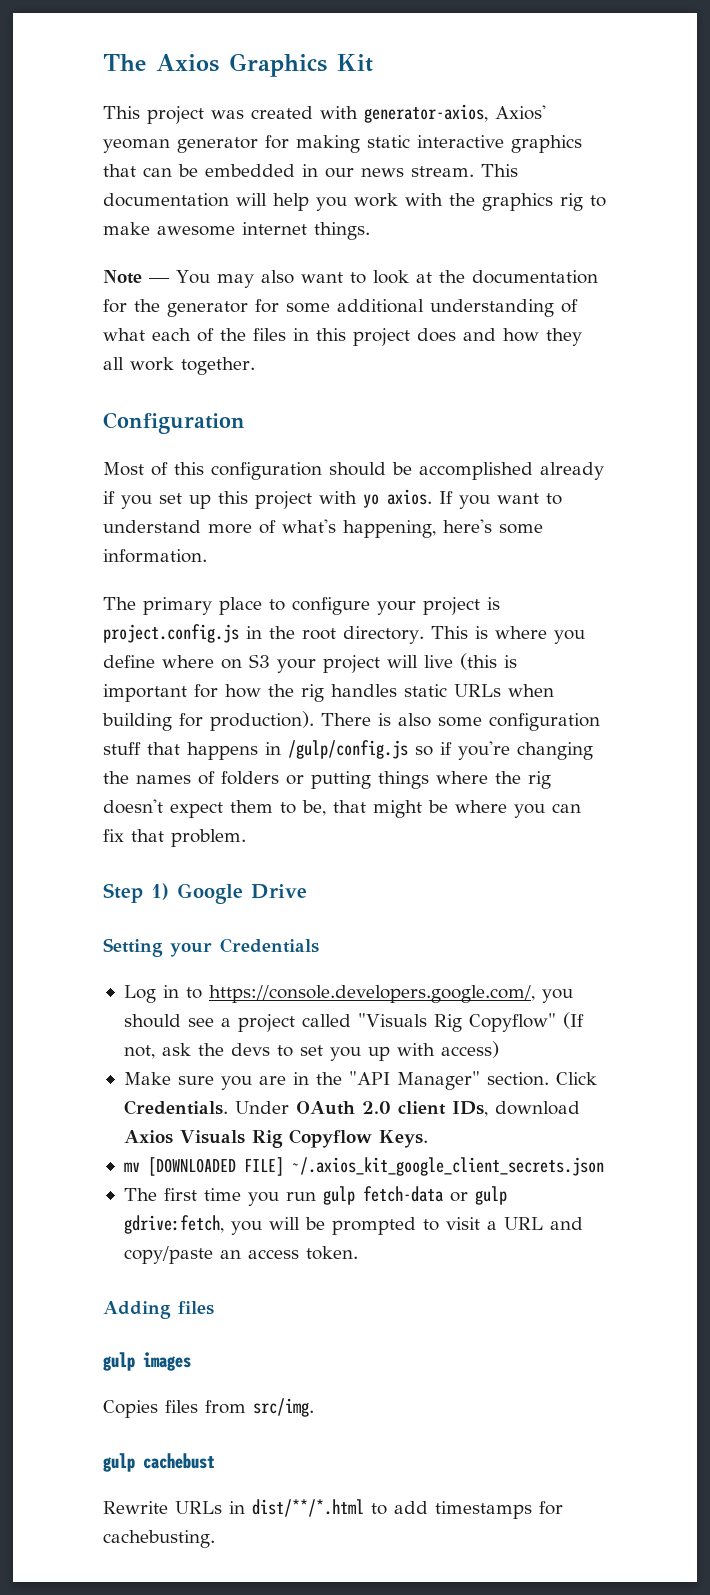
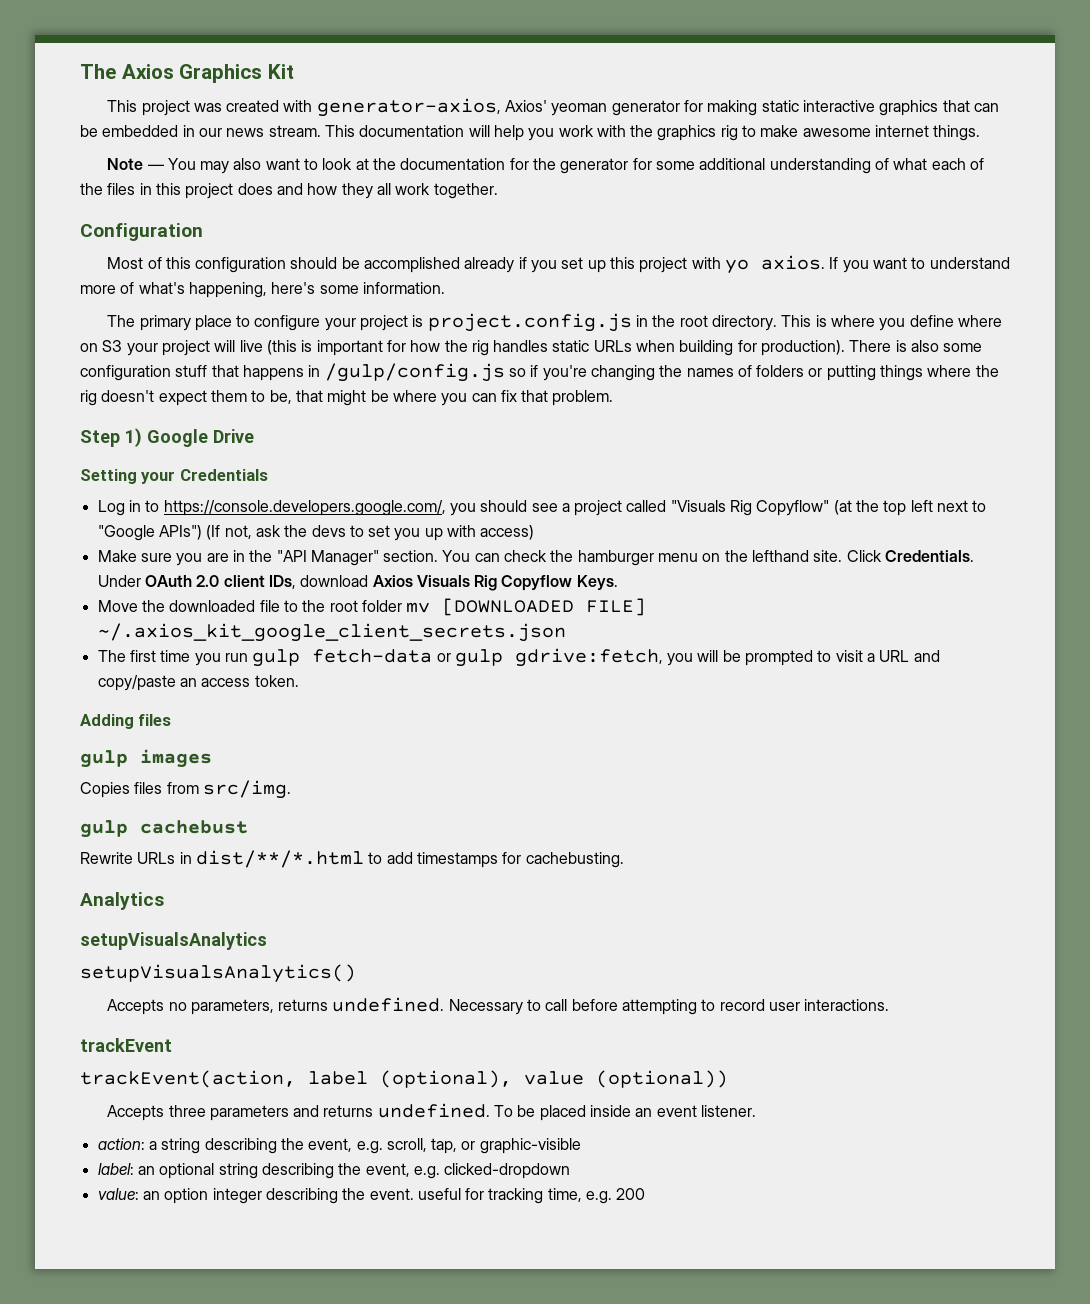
(556, 1022) none -> [833,500,987,516] [97,525,202,541] (at the top left next to "Google APIs")
(549, 1079) none -> [442,550,843,566] You can check the hamburger menu on the lefthand site.
(428, 1139) none -> [97,600,402,612] Move the downloaded file to the root folder
(215, 1539) none -> [80,892,164,910] [80,932,267,950] [80,964,356,983] [107,997,890,1015] [80,1038,172,1052] [80,1070,728,1088] [107,1103,757,1121] [97,1138,581,1154] [97,1163,571,1179] [97,1188,646,1204] // Analytics // setupVisualsAnalytics // setupVisualsAnalytics() // Accepts no parameters, returns undefined. Necessary to call before attempting to record user interactions. // trackEvent // trackEvent(action, label (optional), value (optional)) // Accepts three parameters and returns undefined. To be placed inside an event listener. // action: a string describing the event, e.g. scroll, tap, or graphic-visible // label: an optional string describing the event, e.g. clicked-dropdown // value: an option integer describing the event. useful for tracking time, e.g. 200

